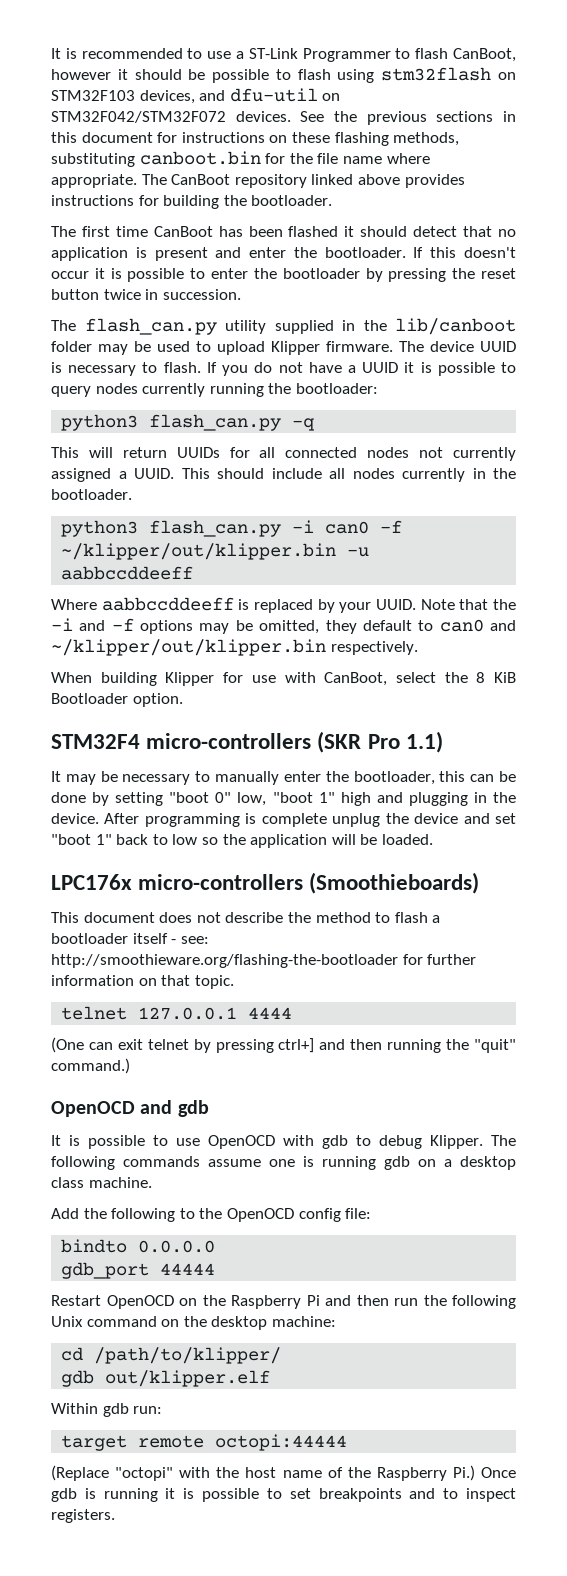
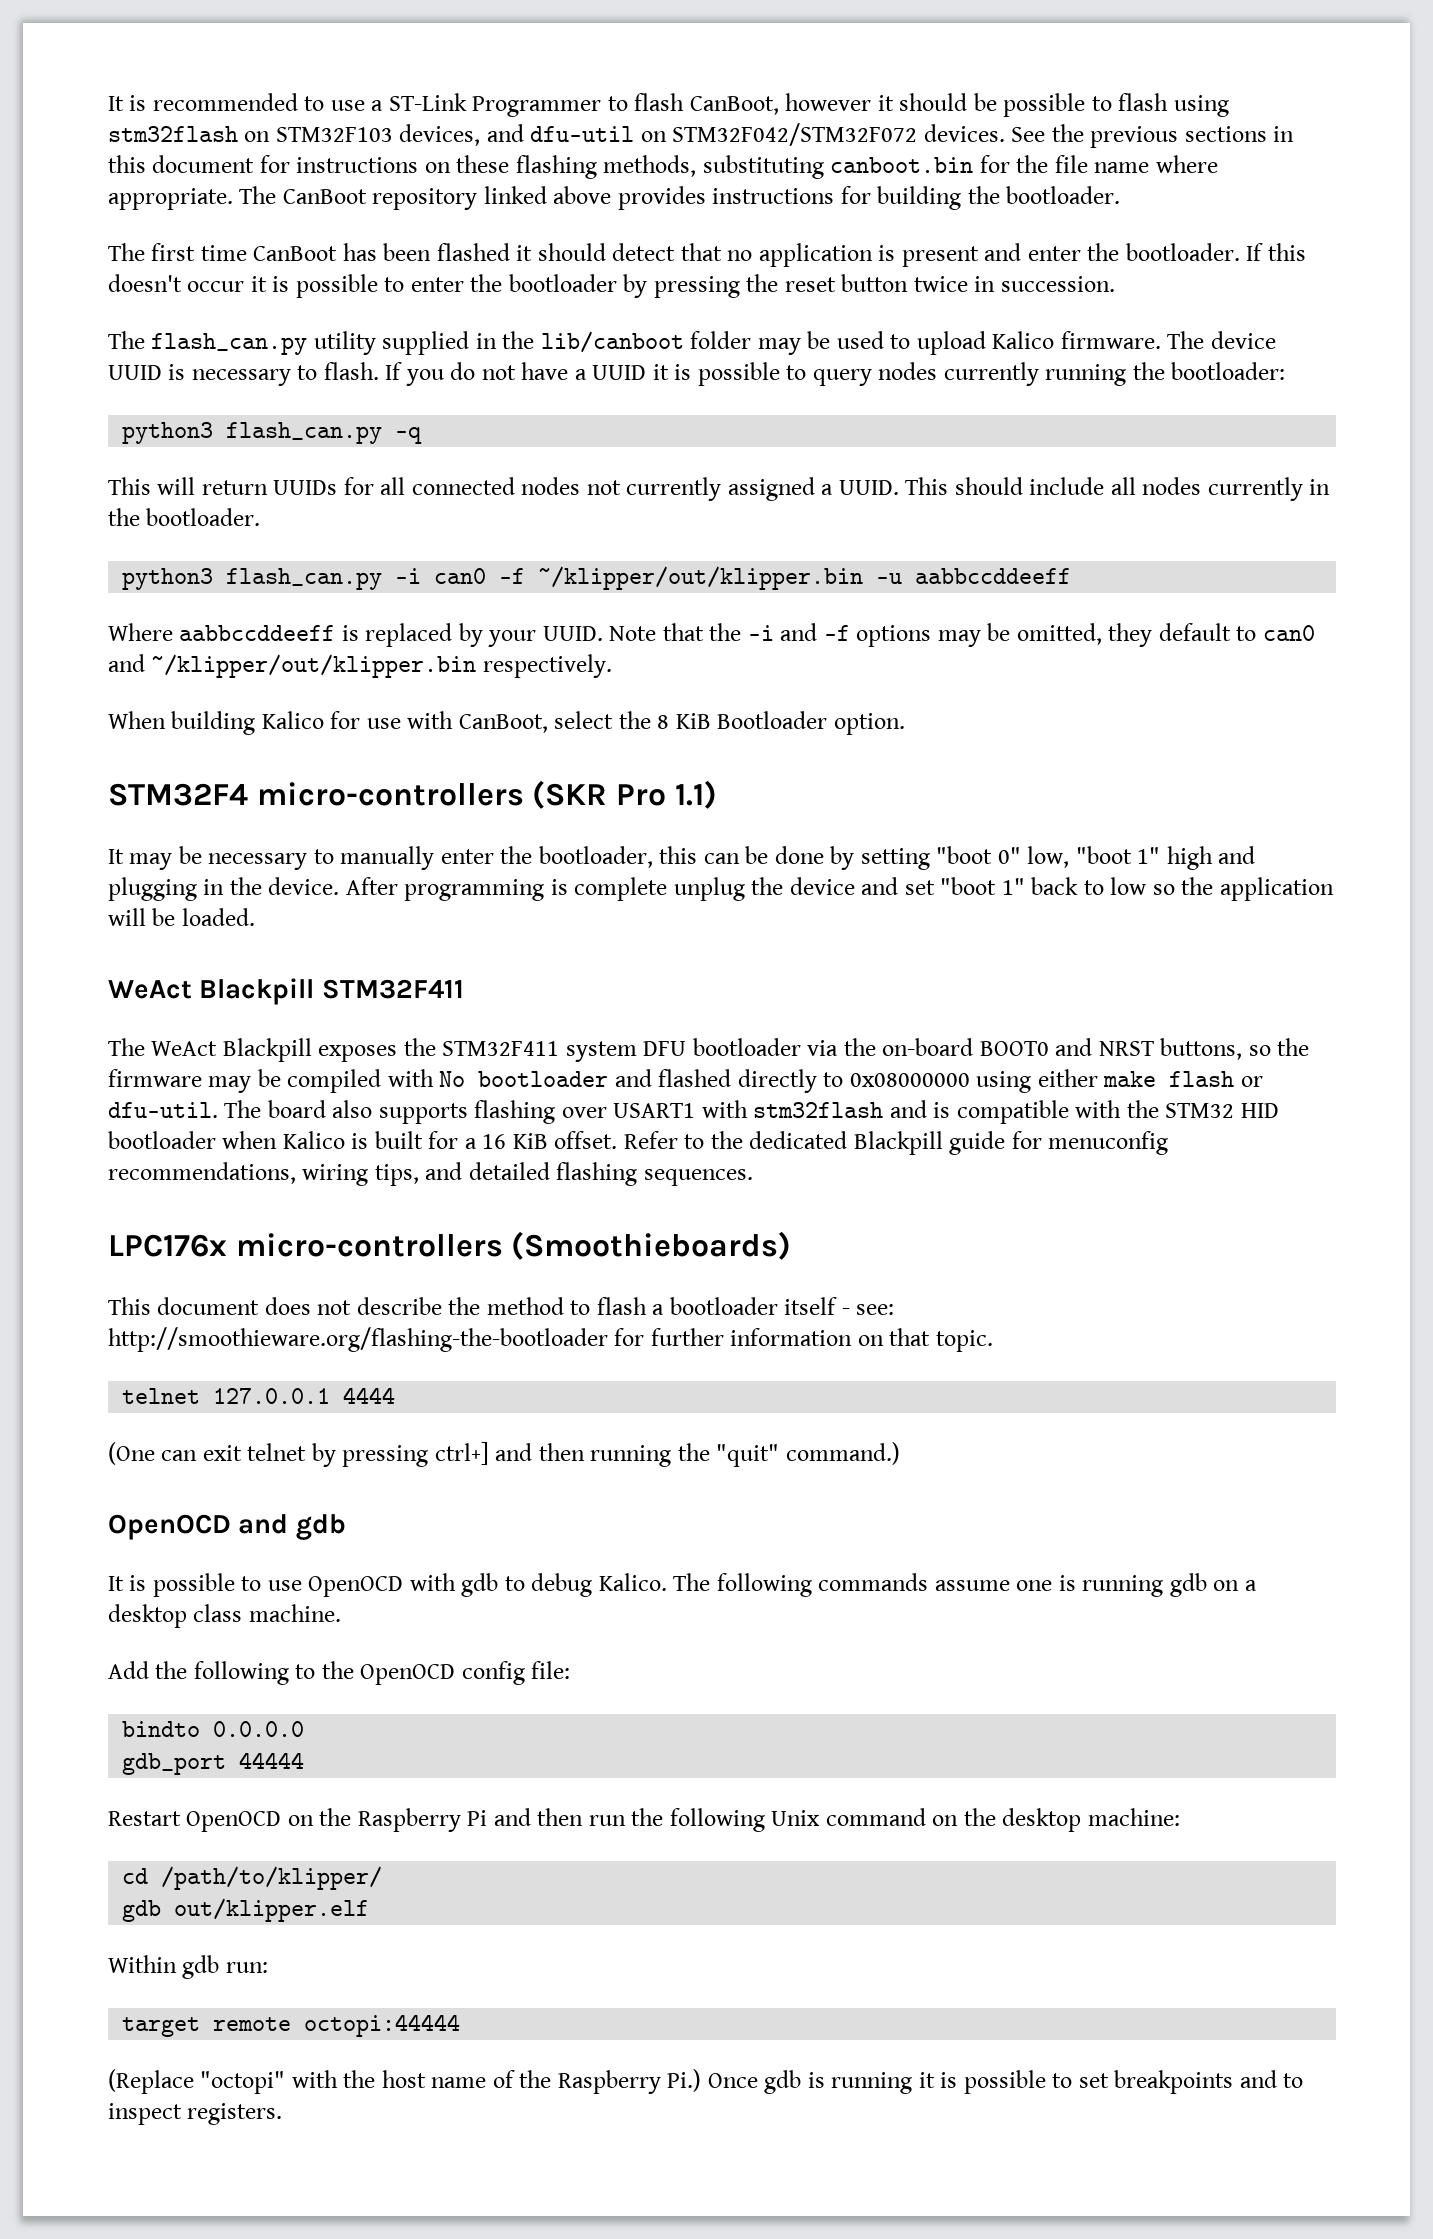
[271,341,320,355] Klipper -> [992,331,1055,349] Kalico
[165,672,215,686] Klipper -> [261,711,324,729] Kalico
(433, 839) none -> [108,978,464,1005] [108,1038,1310,1062] [108,1069,1263,1093] [108,1100,1279,1124] [108,1131,1169,1155] [108,1162,753,1186] // WeAct Blackpill STM32F411 // The WeAct Blackpill exposes the STM32F411 system DFU bootloader via the on-board BOOT0 and NRST buttons, so the firmware may be compiled with No bootloader and flashed directly to 0x08000000 using either make flash or dfu-util. The board also supports flashing over USART1 with stm32flash and is compatible with the STM32 HID bootloader when Kalico is built for a 16 KiB offset. Refer to the dedicated Blackpill guide for menuconfig recommendations, wiring tips, and detailed flashing sequences.
[430,1135,483,1149] Klipper. -> [598,1573,667,1591] Kalico.

